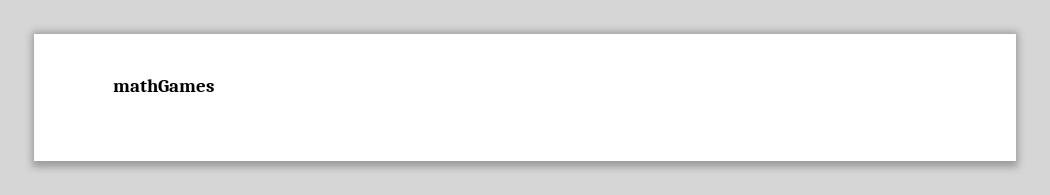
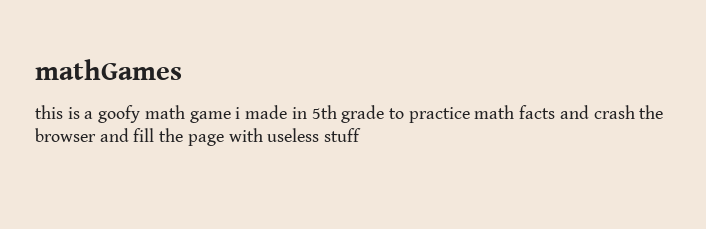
(214, 85) none -> [35,105,664,123] [35,128,362,146] // this is a goofy math game i made in 5th grade to practice math facts and crash the browser and fill the page with useless stuff

